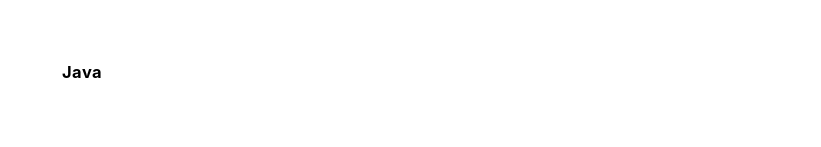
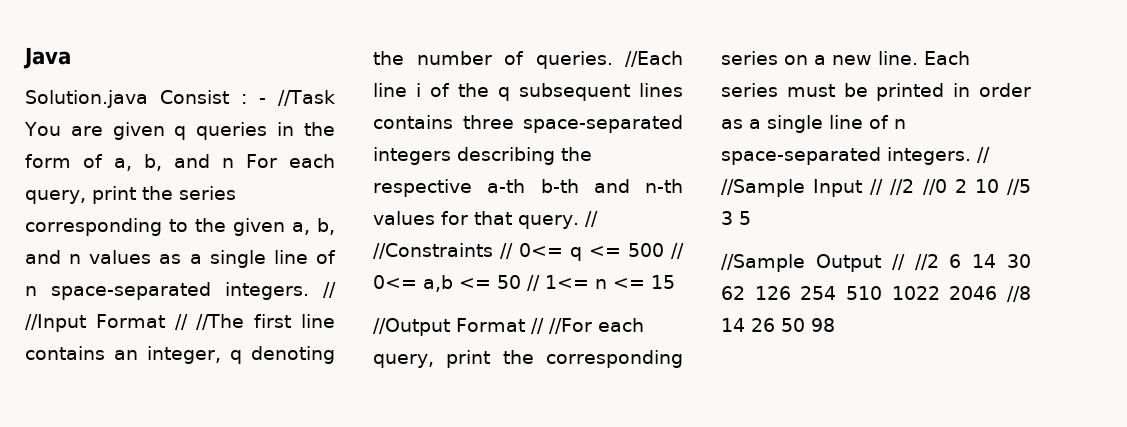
(102, 72) none -> [25,90,336,108] [24,122,335,140] [25,154,335,171] [25,186,236,204] [25,218,335,236] [25,250,336,268] [25,282,336,300] [25,314,335,332] [25,346,335,364] [373,51,683,69] [373,83,683,101] [373,115,683,133] [373,147,592,165] [373,179,683,197] [373,211,598,229] [373,243,684,261] [373,275,675,292] [373,318,644,336] [373,350,683,368] [721,51,970,65] [721,83,1031,101] [721,115,906,133] [721,147,990,165] [721,179,1031,197] [721,211,751,225] [721,254,1031,272] [721,286,1031,302] [721,318,835,332] // Solution.java Consist : - //Task You are given q queries in the form of a, b, and n For each query, print the series corresponding to the given a, b, and n values as a single line of n space-separated integers. // //Input Format // //The first line contains an integer, q denoting the number of queries. //Each line i of the q subsequent lines contains three space-separated integers describing the respective a-th b-th and n-th values for that query. // //Constraints // 0<= q <= 500 // 0<= a,b <= 50 // 1<= n <= 15 // //Output Format // //For each query, print the corresponding series on a new line. Each series must be printed in order as a single line of n space-separated integers. // //Sample Input // //2 //0 2 10 //5 3 5 // //Sample Output // //2 6 14 30 62 126 254 510 1022 2046 //8 14 26 50 98

